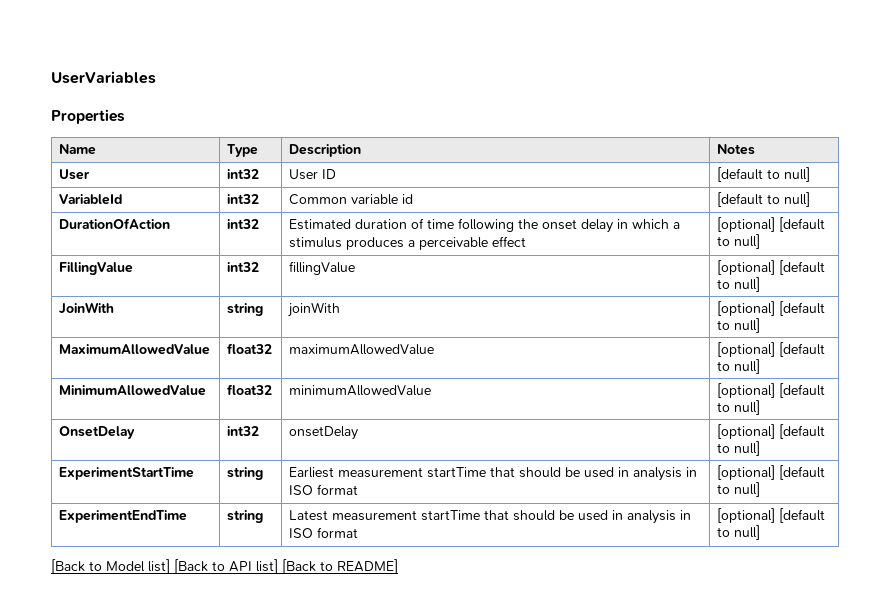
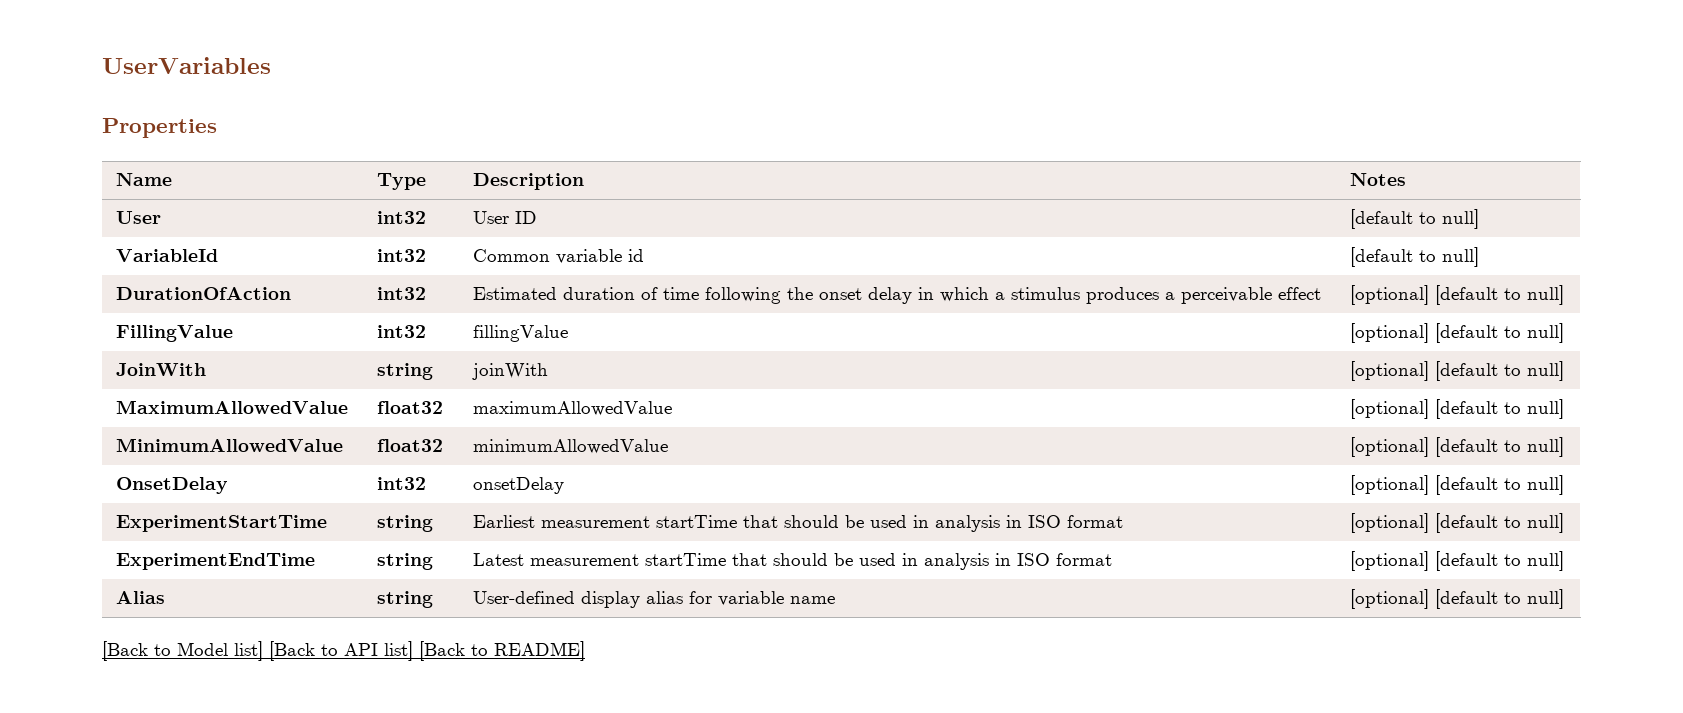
(761, 532) none -> [116,591,166,604] [377,591,434,608] [473,591,836,608] [1350,589,1565,609] // Alias | string | User-defined display alias for variable name | [optional] [default to null]

